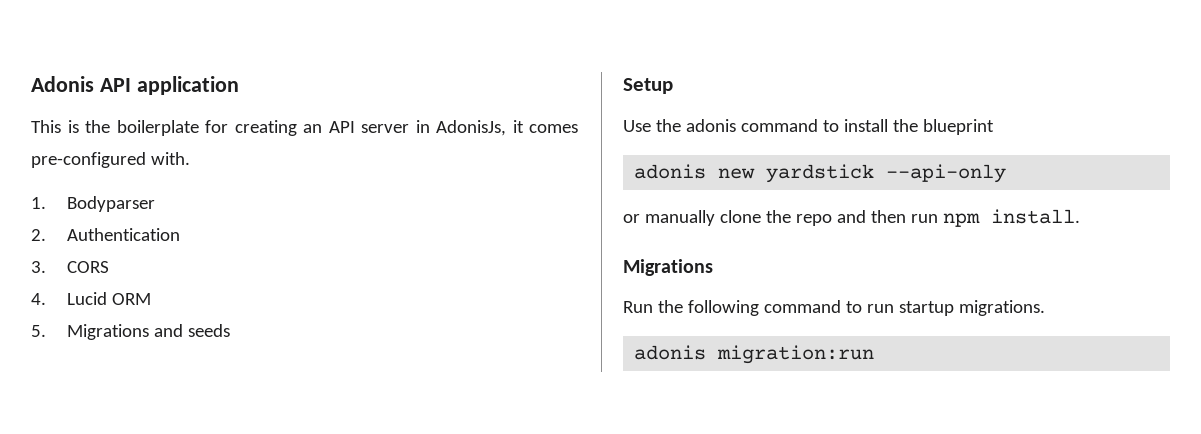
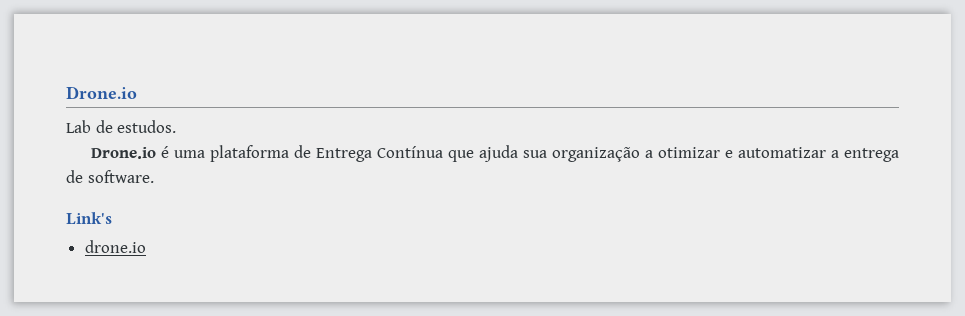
[31,76,239,95] [31,120,578,136] [31,152,190,168] [31,196,156,212] [31,228,181,241] [31,261,110,273] [31,292,152,305] [31,324,231,340] [623,78,673,94] [623,119,994,135] [634,164,1007,183] [623,209,1080,227] [623,259,713,276] [623,300,1045,316] [634,345,875,364] Adonis API application // This is the boilerplate for creating an API server in AdonisJs, it comes pre-configured with. // 1. Bodyparser // 2. Authentication // 3. CORS // 4. Lucid ORM // 5. Migrations and seeds // Setup // Use the adonis command to install the blueprint // adonis new yardstick --api-only // or manually clone the repo and then run npm install. // Migrations // Run the following command to run startup migrations. // adonis migration:run -> [66,86,137,99] [66,120,177,133] [91,145,899,162] [66,170,154,183] [66,212,112,225] [84,240,146,253] Drone.io // Lab de estudos. // Drone.io é uma plataforma de Entrega Contínua que ajuda sua organização a otimizar e automatizar a entrega de software. // Link's // drone.io

